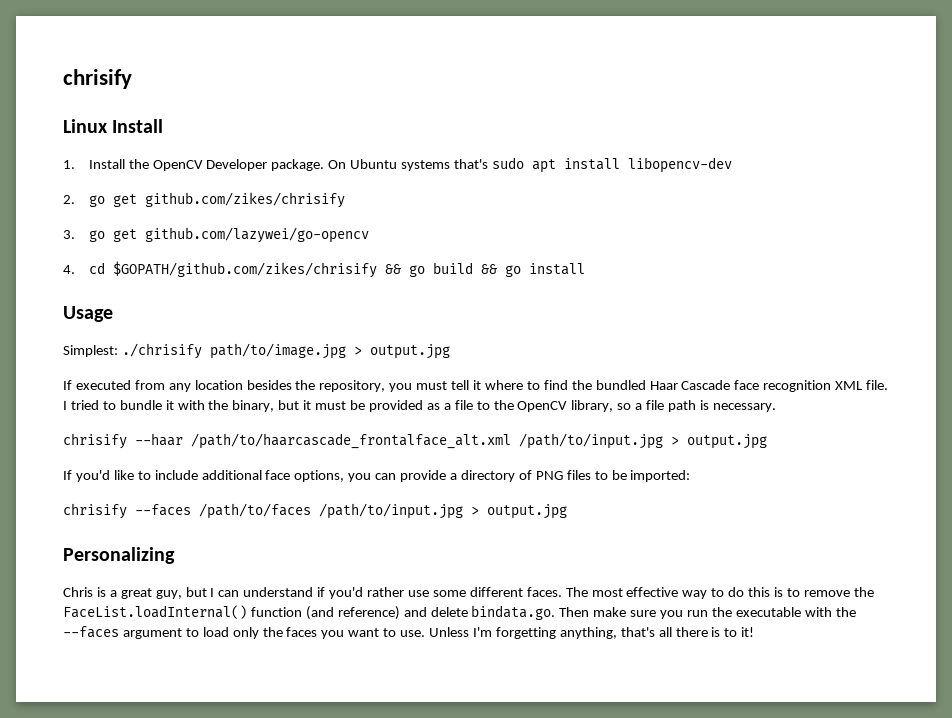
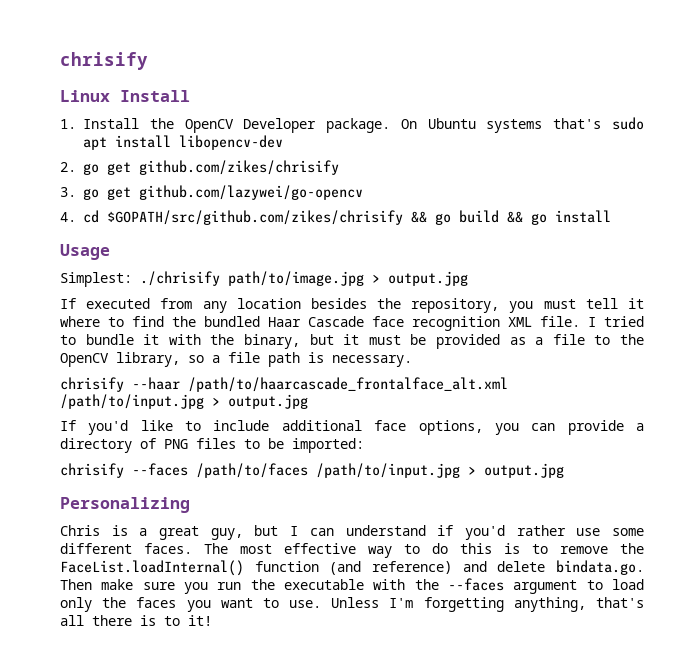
[112,261,377,278] $GOPATH/github.com/zikes/chrisify -> [107,210,403,225] $GOPATH/src/github.com/zikes/chrisify

